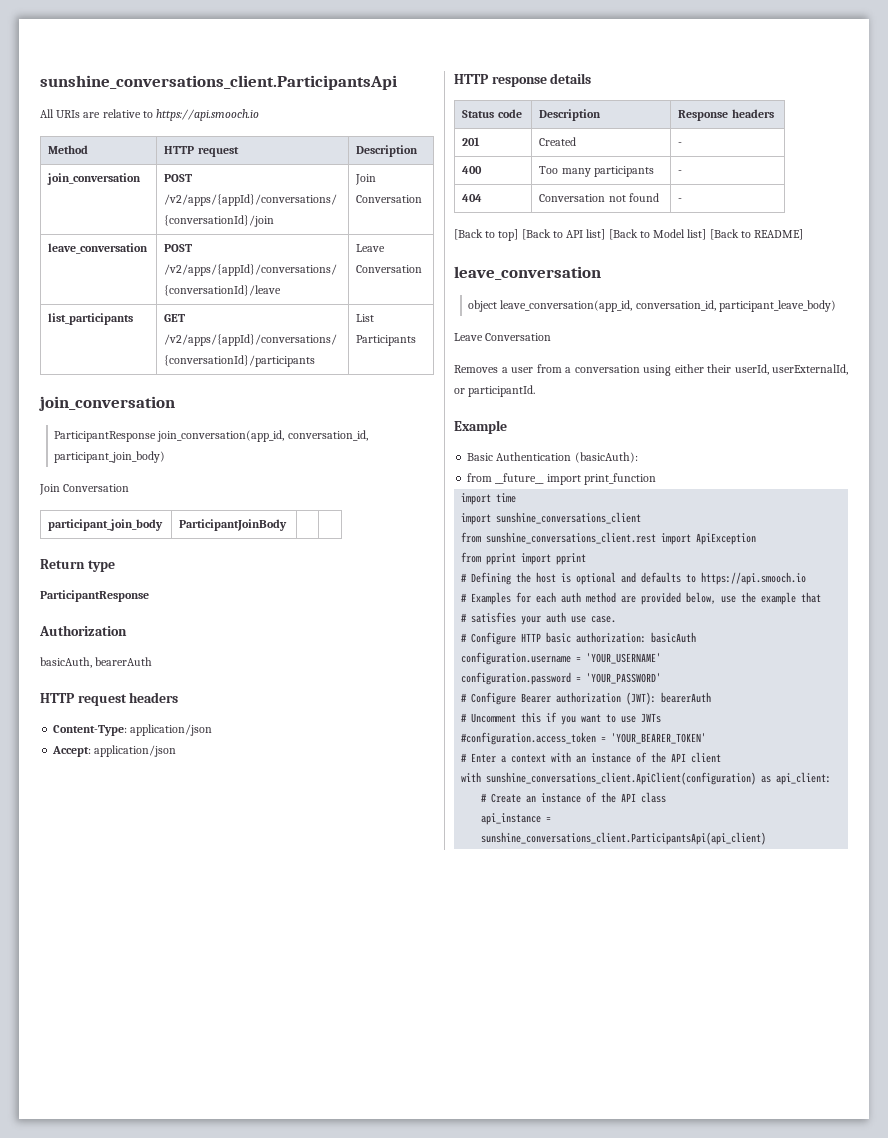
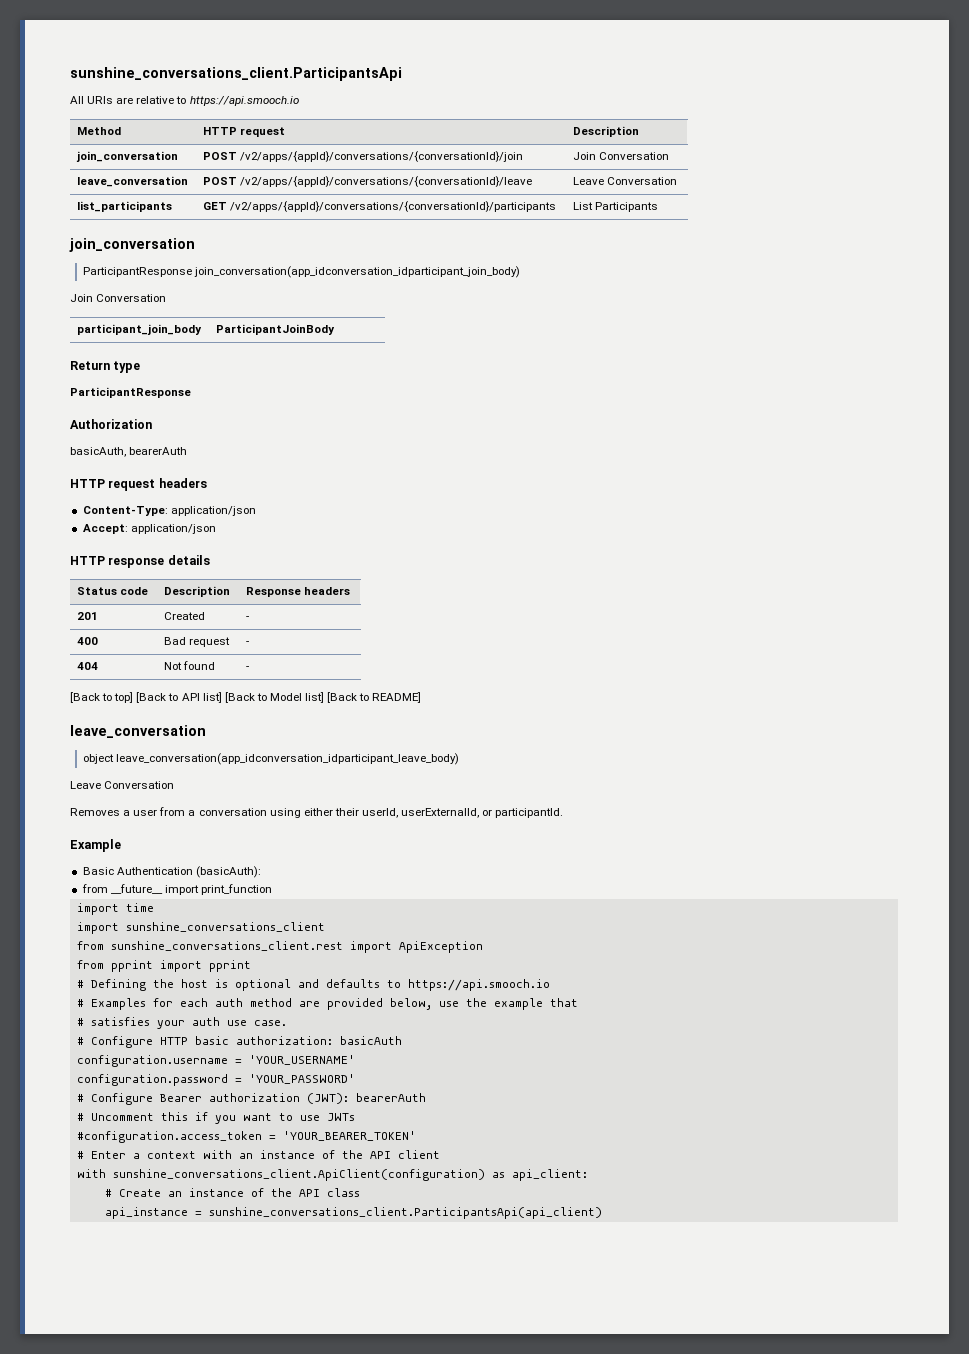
[157,430,368,442] [54,451,166,463] join_conversation(app_id, conversation_id, participant_join_body) -> [194,266,521,278] join_conversation(app_idconversation_idparticipant_join_body)
[539,166,654,177] Too many participants -> [164,637,231,647] Bad request
[539,194,626,202] Conversation not -> [164,662,183,670] Not
[500,300,836,312] leave_conversation(app_id, conversation_id, participant_leave_body) -> [116,753,460,765] leave_conversation(app_idconversation_idparticipant_leave_body)

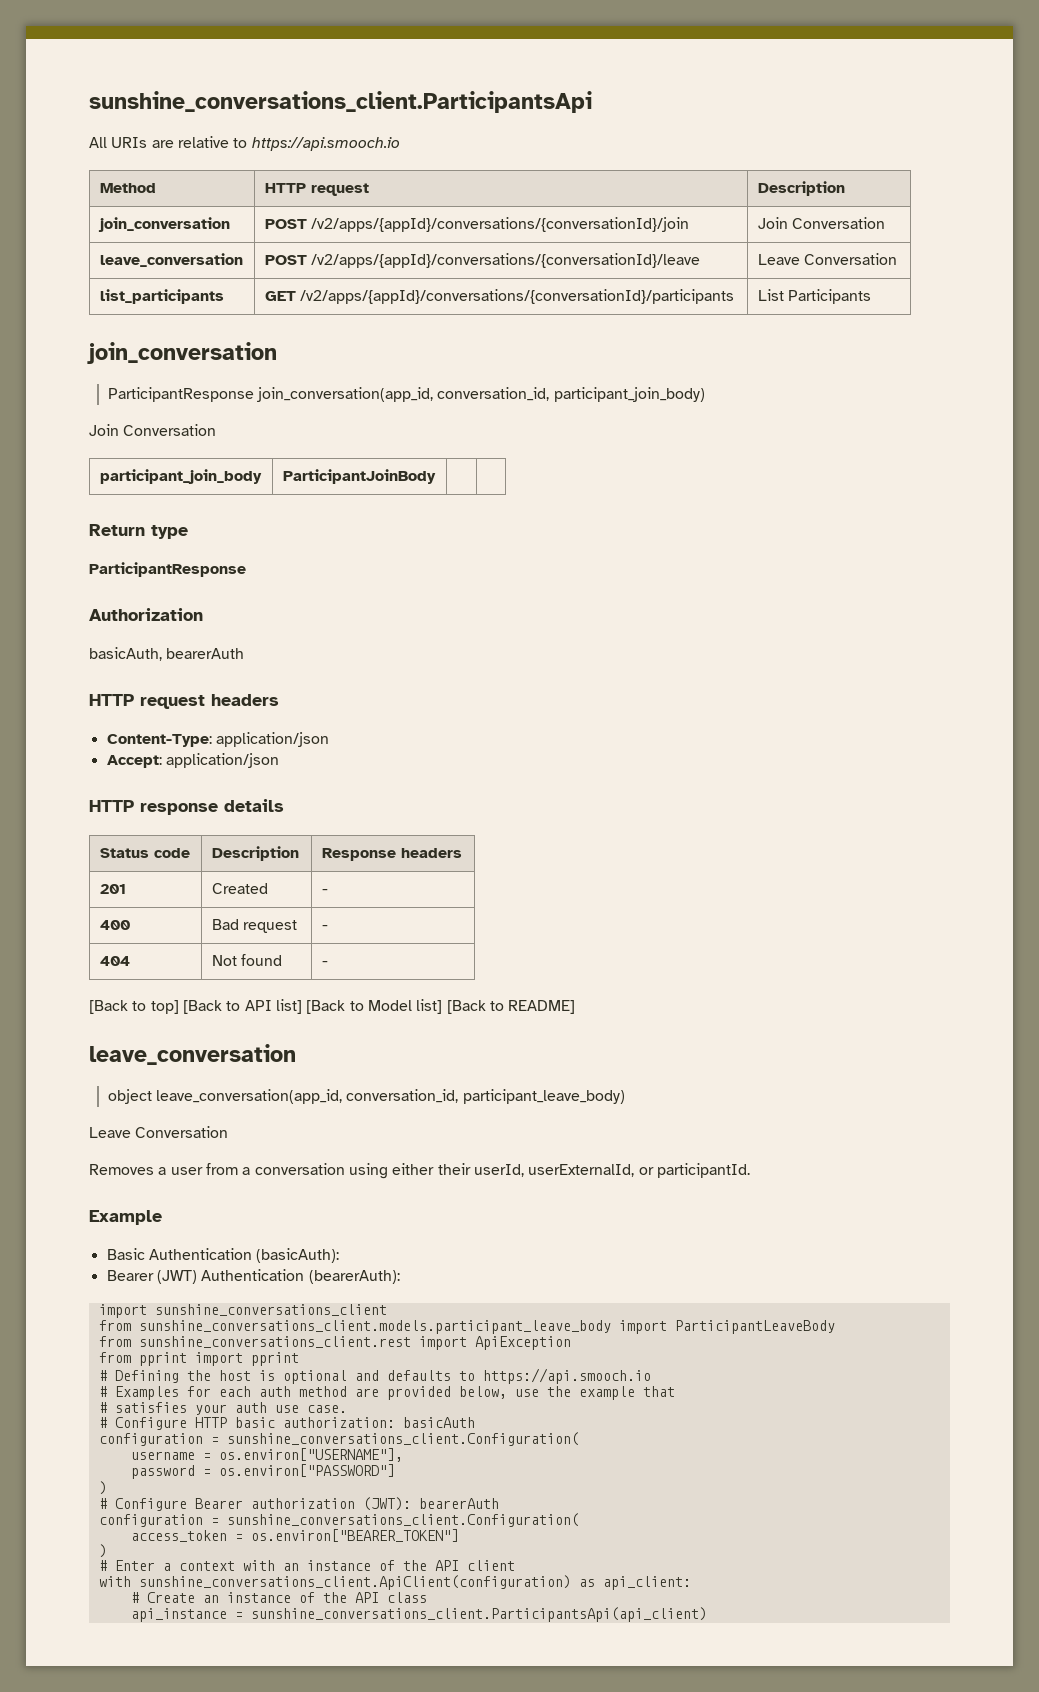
[194,266,521,278] join_conversation(app_idconversation_idparticipant_join_body) -> [257,387,705,402] join_conversation(app_id, conversation_id, participant_join_body)
[116,753,460,765] leave_conversation(app_idconversation_idparticipant_leave_body) -> [156,1089,625,1104] leave_conversation(app_id, conversation_id, participant_leave_body)
[81,884,272,895] [76,903,154,915] [76,922,325,934] from __future__ import print_function // import time // import sunshine_conversations_client -> [106,1269,400,1284] [98,1304,387,1318] [98,1320,835,1334] Bearer (JWT) Authentication (bearerAuth): // import sunshine_conversations_client // from sunshine_conversations_client.models.participant_leave_body import ParticipantLeaveBody
[76,1055,355,1067] [76,1074,355,1086] configuration.username = 'YOUR_USERNAME' // configuration.password = 'YOUR_PASSWORD' -> [98,1432,579,1446] [130,1448,403,1462] [130,1464,395,1479] [98,1481,107,1495] configuration = sunshine_conversations_client.Configuration( // username = os.environ["USERNAME"], // password = os.environ["PASSWORD"] // )
[76,1112,355,1124] [76,1131,416,1143] # Uncomment this if you want to use JWTs // #configuration.access_token = 'YOUR_BEARER_TOKEN' -> [98,1513,579,1527] [130,1529,459,1542] [98,1544,107,1558] configuration = sunshine_conversations_client.Configuration( // access_token = os.environ["BEARER_TOKEN"] // )

